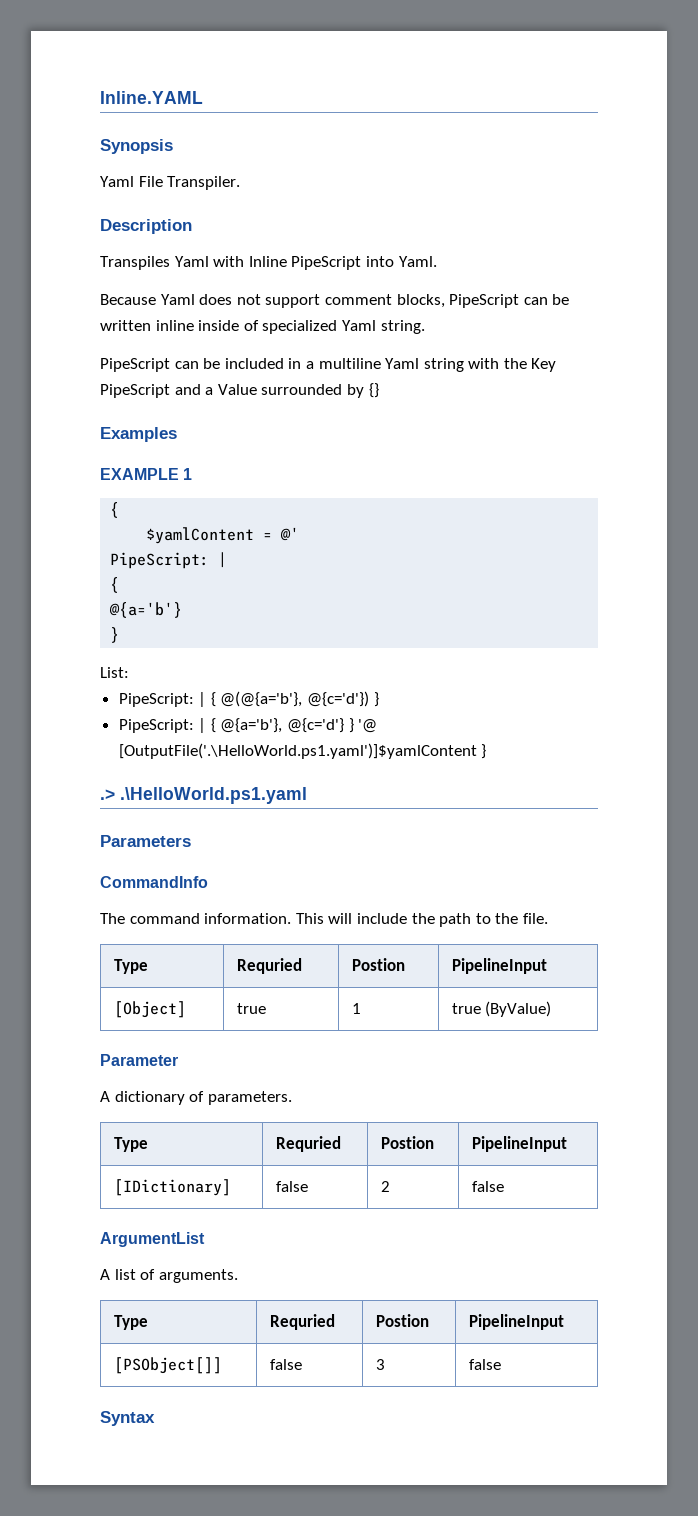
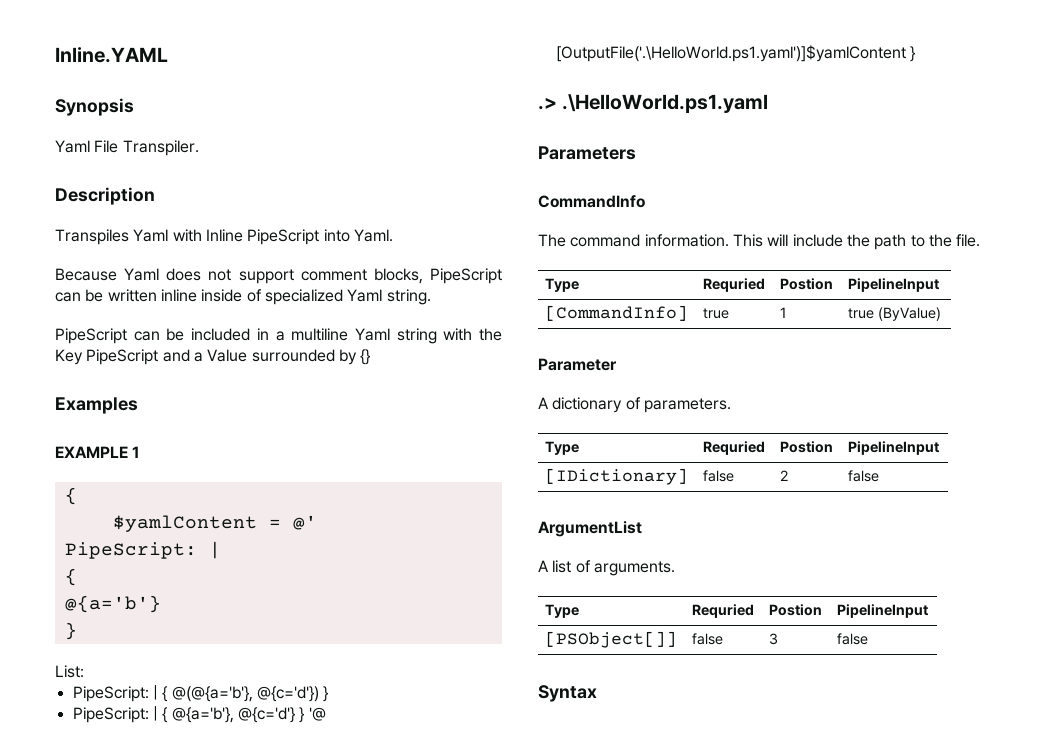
[113,1001,186,1018] [Object] -> [545,305,689,321] [CommandInfo]

